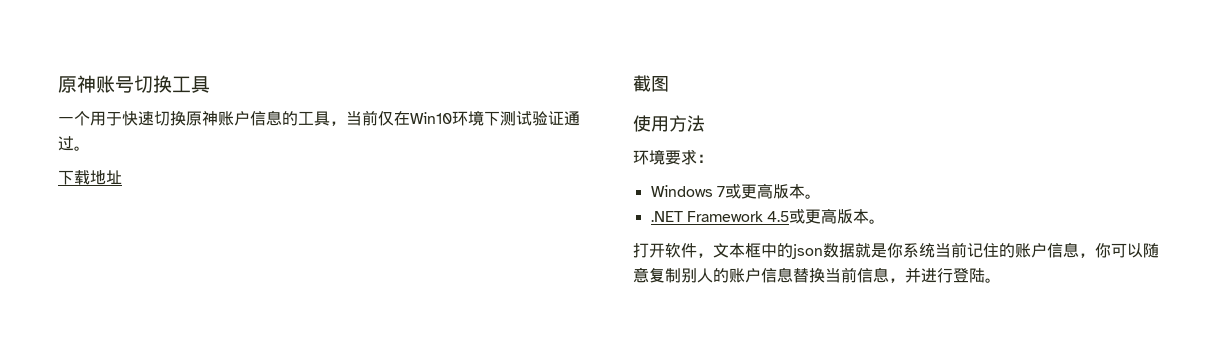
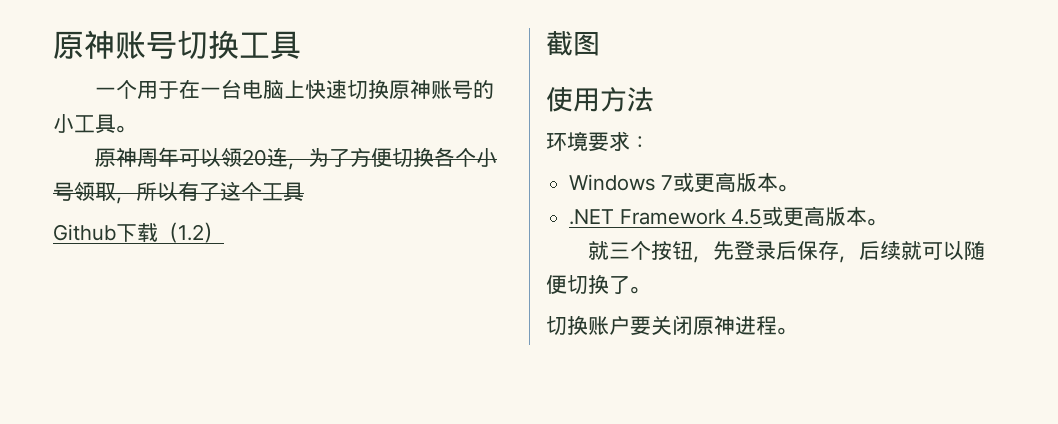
(122, 119) none -> [179,79,306,99] 在一台电脑上
[234,110,580,126] [58,136,90,151] [58,170,122,185] 户信息的工具，当前仅在Win10环境下测试验证通过。 // 下载地址 -> [452,80,495,99] [53,114,136,134] [95,147,498,170] [53,181,304,204] [53,222,224,243] 号的小工具。 // 原神周年可以领20连，为了方便切换各个小号领取，所以有了这个工具 // Github下载（1.2）
[633,242,1159,259] [633,267,985,283] 打开软件，文本框中的json数据就是你系统当前记住的账户信息，你可以随意复制别人的账户信息替换当前信息，并进行登陆 -> [588,240,986,263] [546,274,650,295] [546,315,777,336] 就三个按钮，先登录后保存，后续就可以随便切换了。 // 切换账户要关闭原神进程

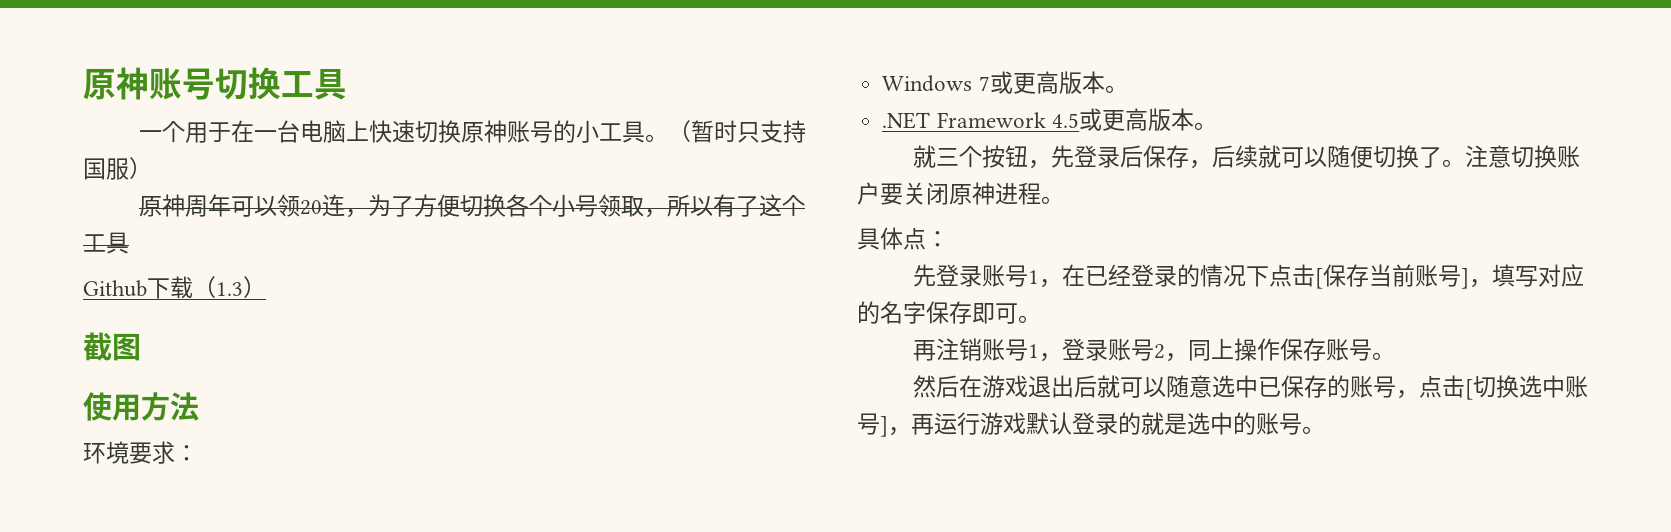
(136, 129) none -> [667,120,806,143] [83,157,152,180] （暂时只支持国服）
[178,224,204,241] 1.2 -> [216,282,243,296] 1.3
(650, 290) // -> [1464,145,1511,168] 注意
(797, 331) none -> [857,227,949,250] [912,264,1584,289] [857,301,1041,324] [912,338,1395,362] [912,375,1588,400] [857,412,1325,437] // 具体点： // 先登录账号1，在已经登录的情况下点击[保存当前账号]，填写对应的名字保存即可。 // 再注销账号1，登录账号2，同上操作保存账号。 // 然后在游戏退出后就可以随意选中已保存的账号，点击[切换选中账号]，再运行游戏默认登录的就是选中的账号。

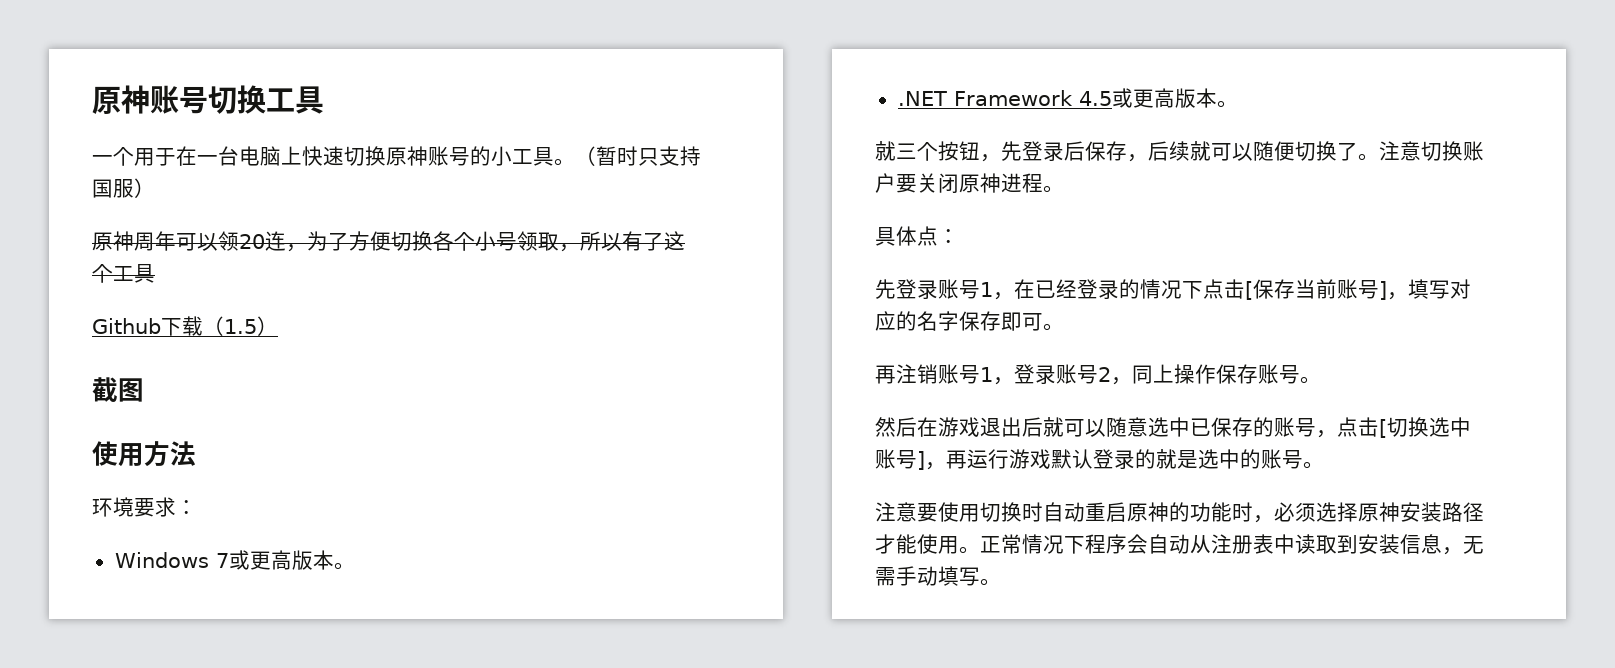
[216,282,243,296] 1.3 -> [224,319,257,334] 1.5
(1325, 430) none -> [875,502,1484,523] [875,534,1484,555] [875,566,1001,586] // 注意要使用切换时自动重启原神的功能时，必须选择原神安装路径才能使用。正常情况下程序会自动从注册表中读取到安装信息，无需手动填写。

